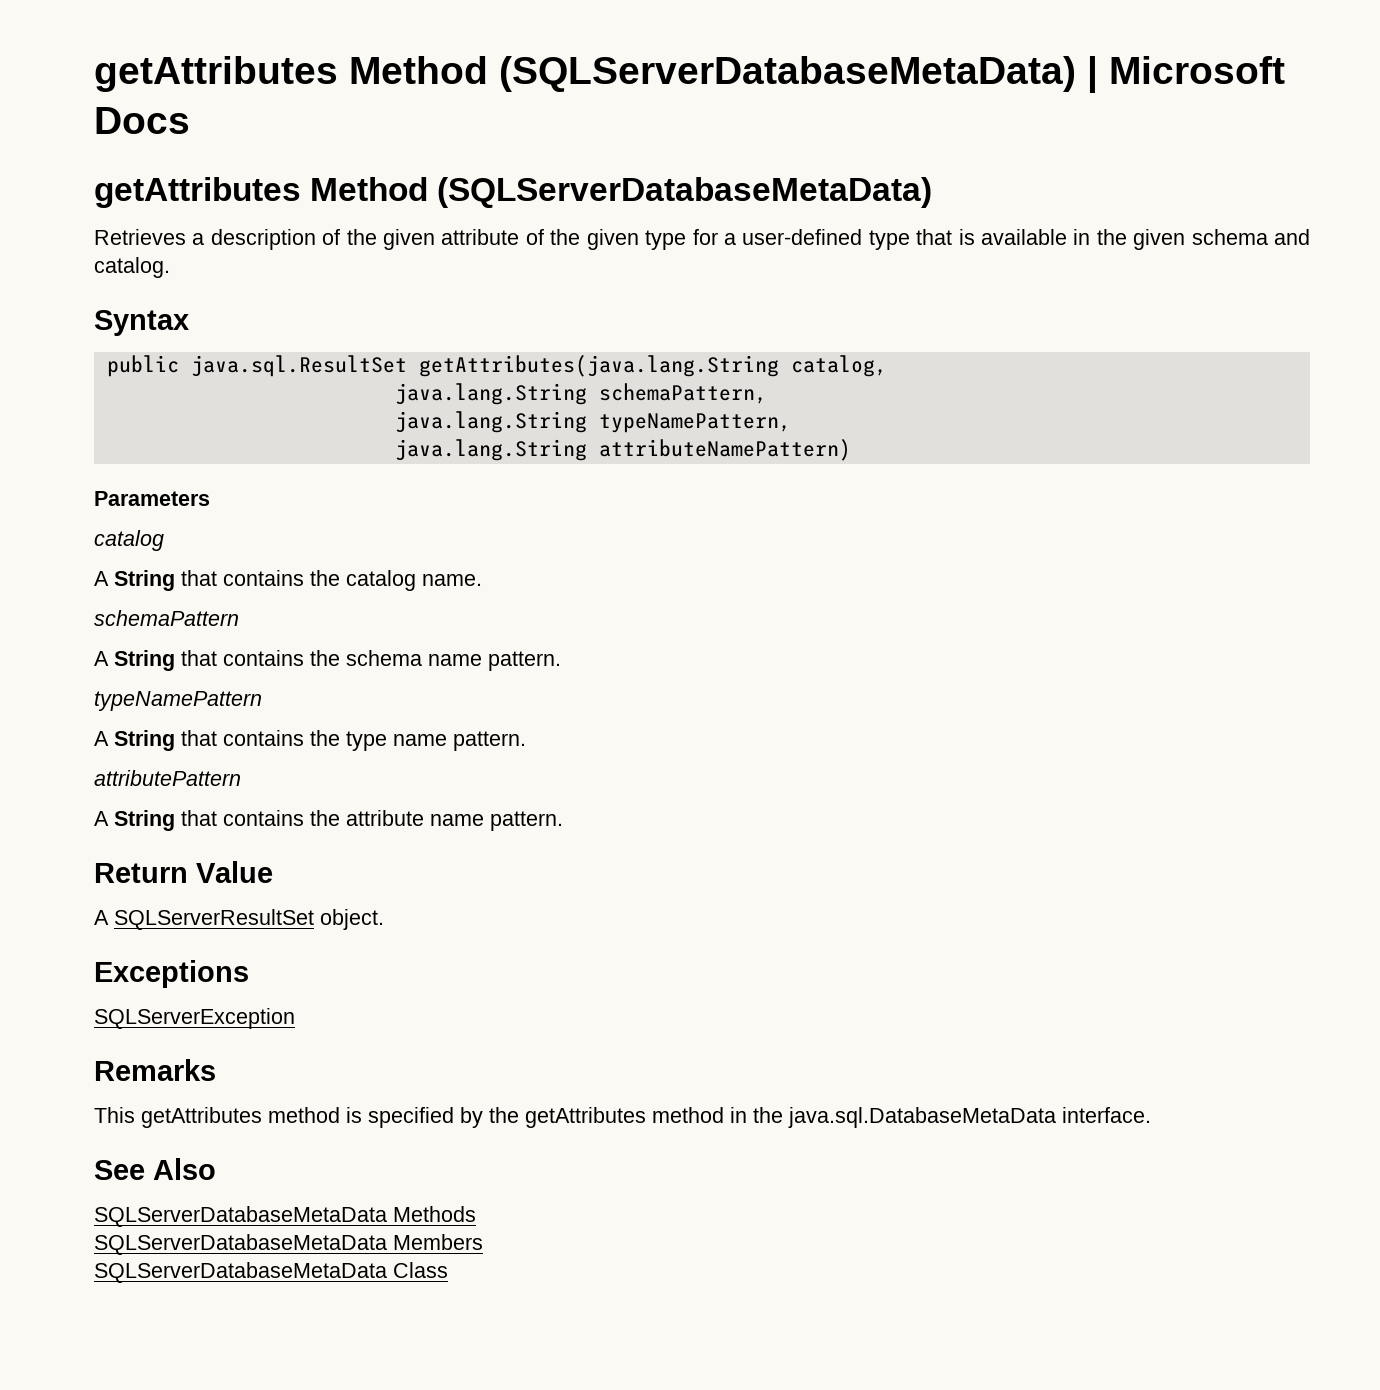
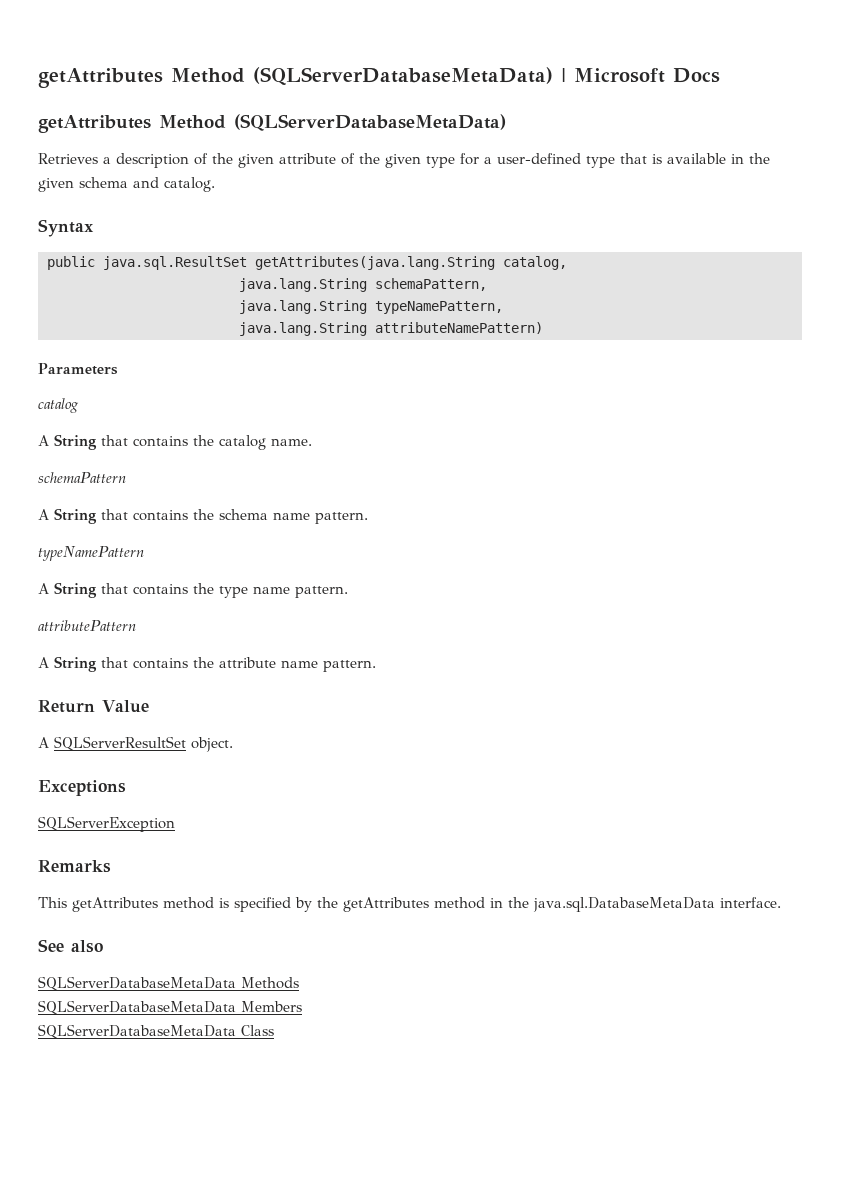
[153,1158,216,1180] Also -> [71,940,103,953] also

